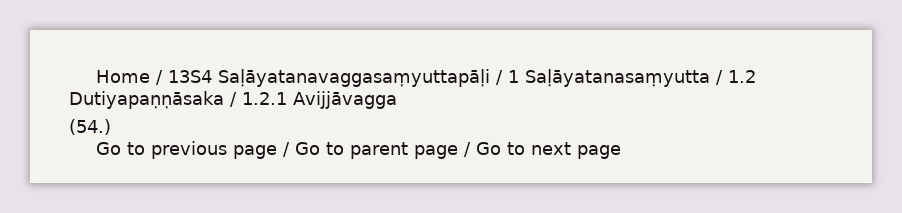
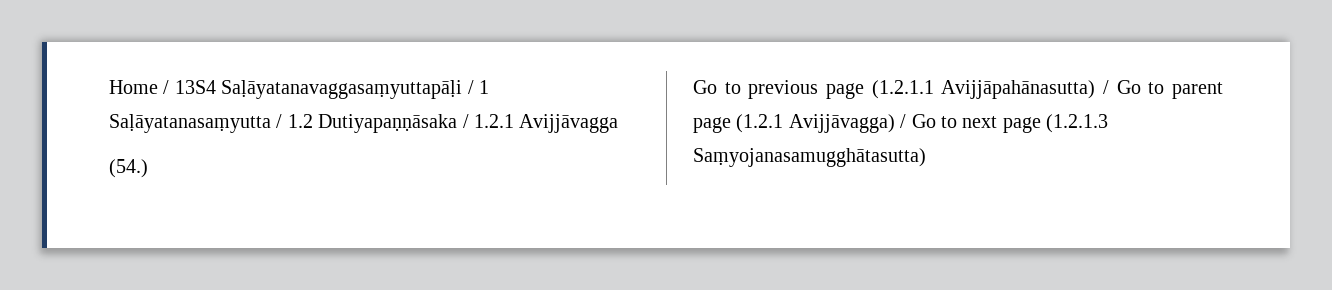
(277, 152) none -> [871,80,1096,99] (1.2.1.1 Avijjāpahānasutta)
(458, 152) none -> [736,114,895,133] (1.2.1 Avijjāvagga)
(621, 152) none -> [1046,114,1109,133] [693,148,926,167] (1.2.1.3 Saṃyojanasamugghātasutta)

